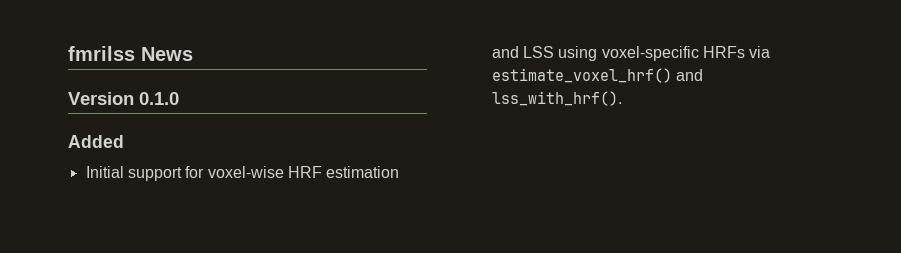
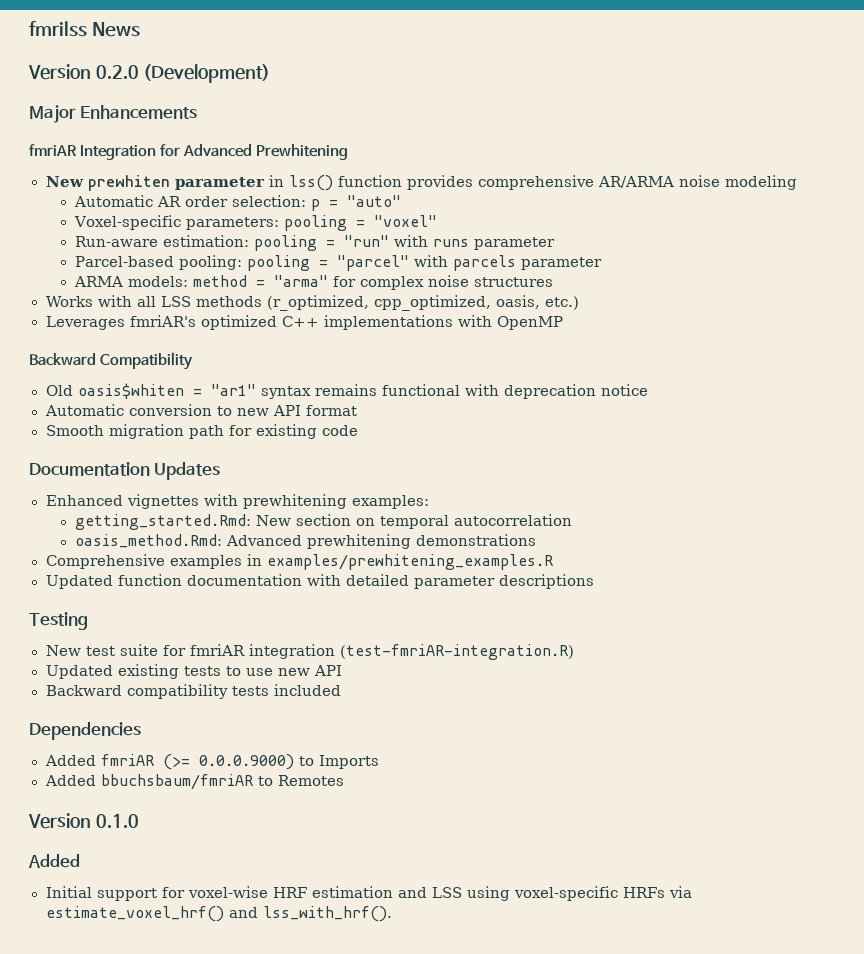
(193, 54) none -> [28,64,271,83] [29,105,198,123] [29,144,349,160] [45,175,797,191] [73,195,401,211] [73,215,437,231] [74,235,555,251] [74,255,602,271] [73,275,553,290] [45,295,580,311] [45,315,563,330] [29,352,194,370] [45,383,648,399] [44,404,357,416] [45,424,358,439] [29,462,221,480] [45,494,429,509] [74,514,572,530] [74,534,536,549] [45,554,553,570] [45,574,594,589] [29,612,88,630] [45,644,574,660] [45,664,342,679] [45,684,341,699] [29,722,141,740] [44,754,379,770] [44,774,344,790] // Version 0.2.0 (Development) // Major Enhancements // fmriAR Integration for Advanced Prewhitening // New prewhiten parameter in lss() function provides comprehensive AR/ARMA noise modeling // Automatic AR order selection: p = "auto" // Voxel-specific parameters: pooling = "voxel" // Run-aware estimation: pooling = "run" with runs parameter // Parcel-based pooling: pooling = "parcel" with parcels parameter // ARMA models: method = "arma" for complex noise structures // Works with all LSS methods (r_optimized, cpp_optimized, oasis, etc.) // Leverages fmriAR's optimized C++ implementations with OpenMP // Backward Compatibility // Old oasis$whiten = "ar1" syntax remains functional with deprecation notice // Automatic conversion to new API format // Smooth migration path for existing code // Documentation Updates // Enhanced vignettes with prewhitening examples: // getting_started.Rmd: New section on temporal autocorrelation // oasis_method.Rmd: Advanced prewhitening demonstrations // Comprehensive examples in examples/prewhitening_examples.R // Updated function documentation with detailed parameter descriptions // Testing // New test suite for fmriAR integration (test-fmriAR-integration.R) // Updated existing tests to use new API // Backward compatibility tests included // Dependencies // Added fmriAR (>= 0.0.0.9000) to Imports // Added bbuchsbaum/fmriAR to Remotes

